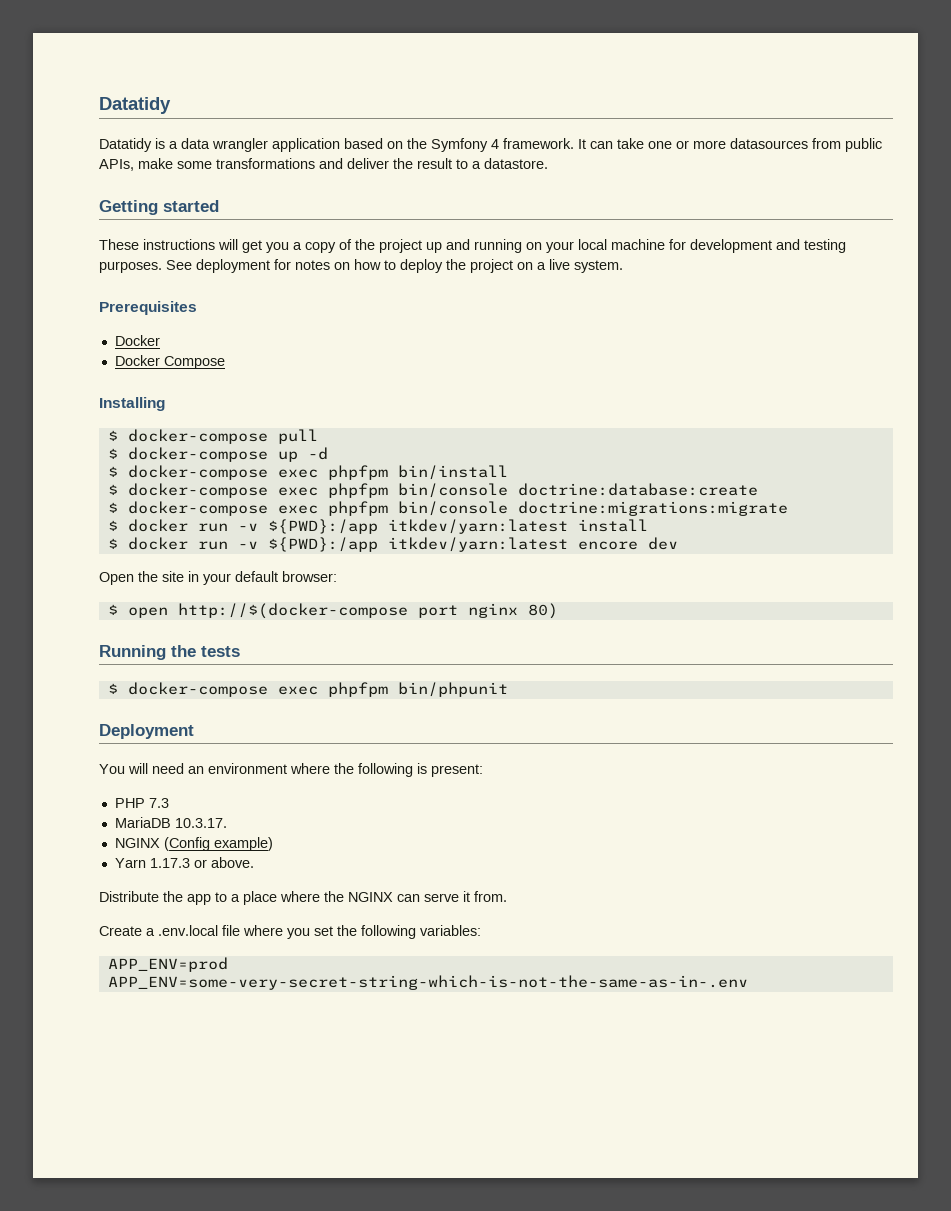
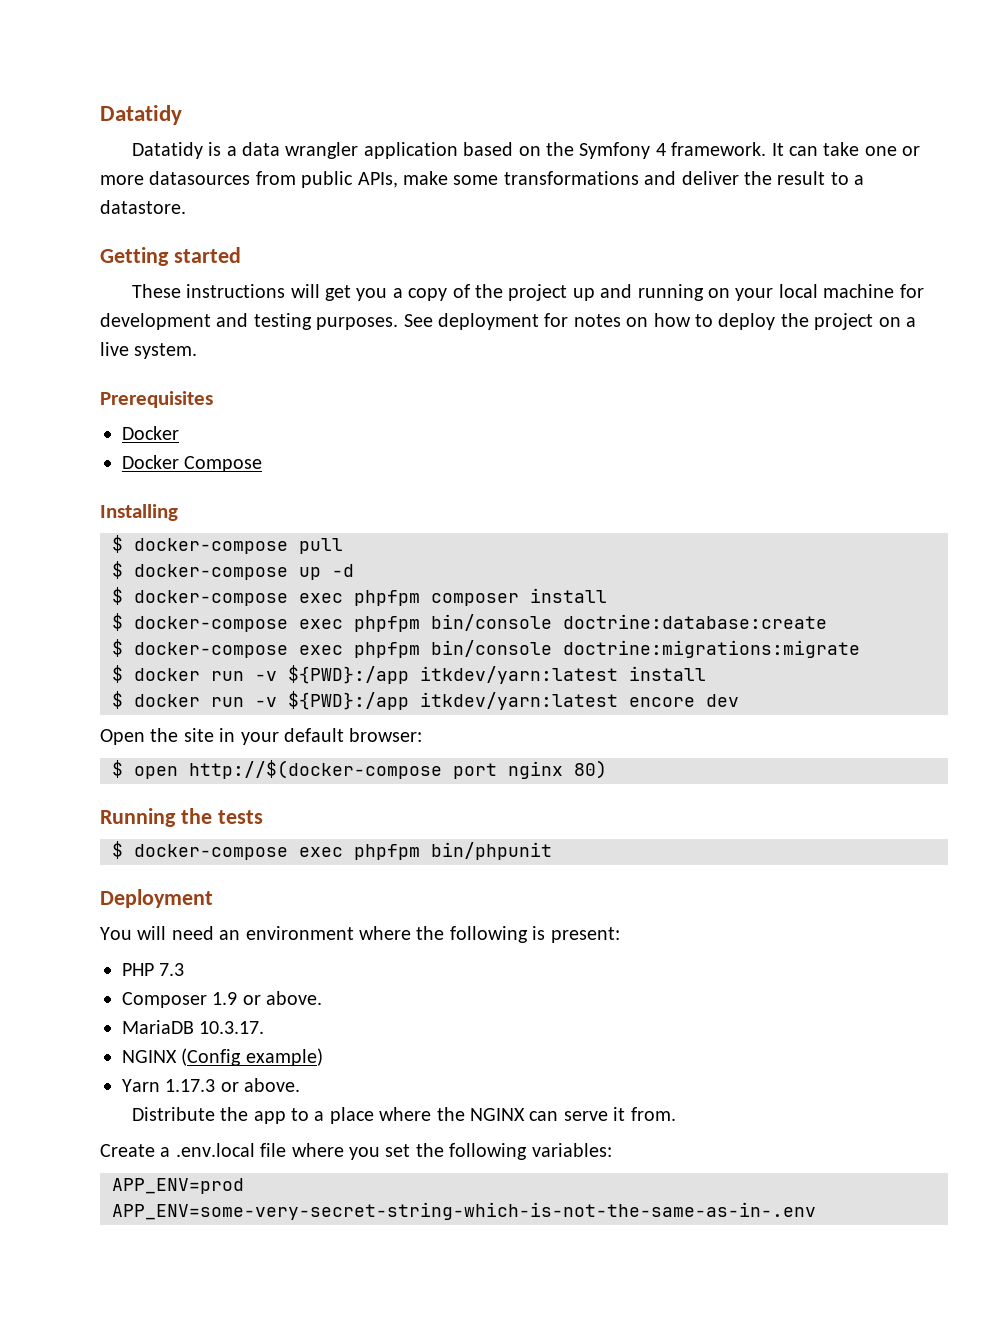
[397,465,508,480] bin/install -> [431,588,607,606] composer install
(169, 803) none -> [122,991,323,1008] // Composer 1.9 or above.

